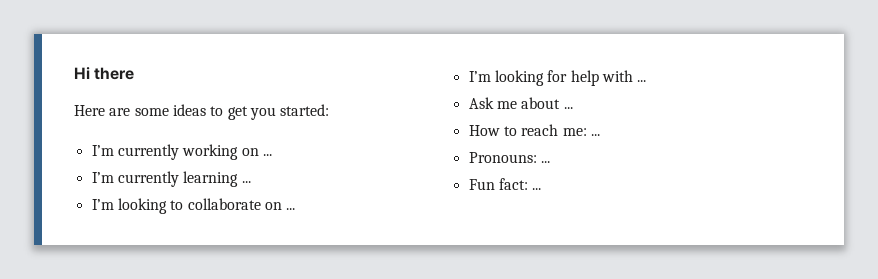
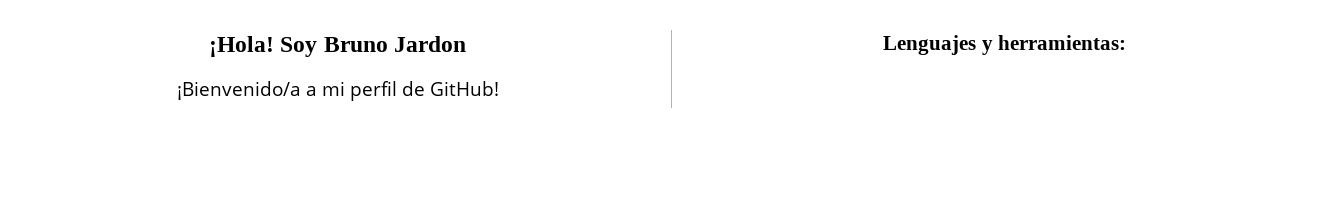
[74,67,135,80] [74,104,330,120] [91,144,272,160] [91,171,251,187] [91,198,296,214] [468,70,647,86] [468,97,573,109] [468,124,600,136] [468,152,550,163] [468,178,542,190] Hi there // Here are some ideas to get you started: // I’m currently working on ... // I’m currently learning ... // I’m looking to collaborate on ... // I’m looking for help with ... // Ask me about ... // How to reach me: ... // Pronouns: ... // Fun fact: ... -> [208,36,467,57] [176,81,499,101] [882,35,1127,55] ¡Hola! Soy Bruno Jardon // ¡Bienvenido/a a mi perfil de GitHub! // Lenguajes y herramientas:

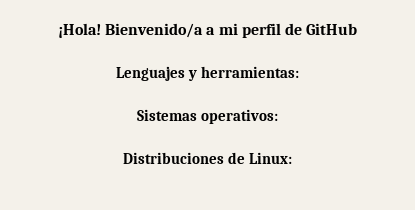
[280,36,467,57] [176,81,301,100] Soy Bruno Jardon // ¡Bienvenido/a -> [104,23,203,38] Bienvenido/a
[429,81,499,96] GitHub! -> [306,23,358,35] GitHub
(1127, 42) none -> [137,109,278,124] [123,152,292,164] // Sistemas operativos: // Distribuciones de Linux:

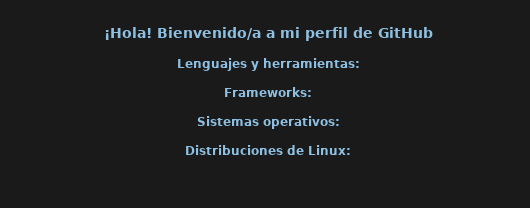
(299, 72) none -> [224,87,312,97] // Frameworks:

